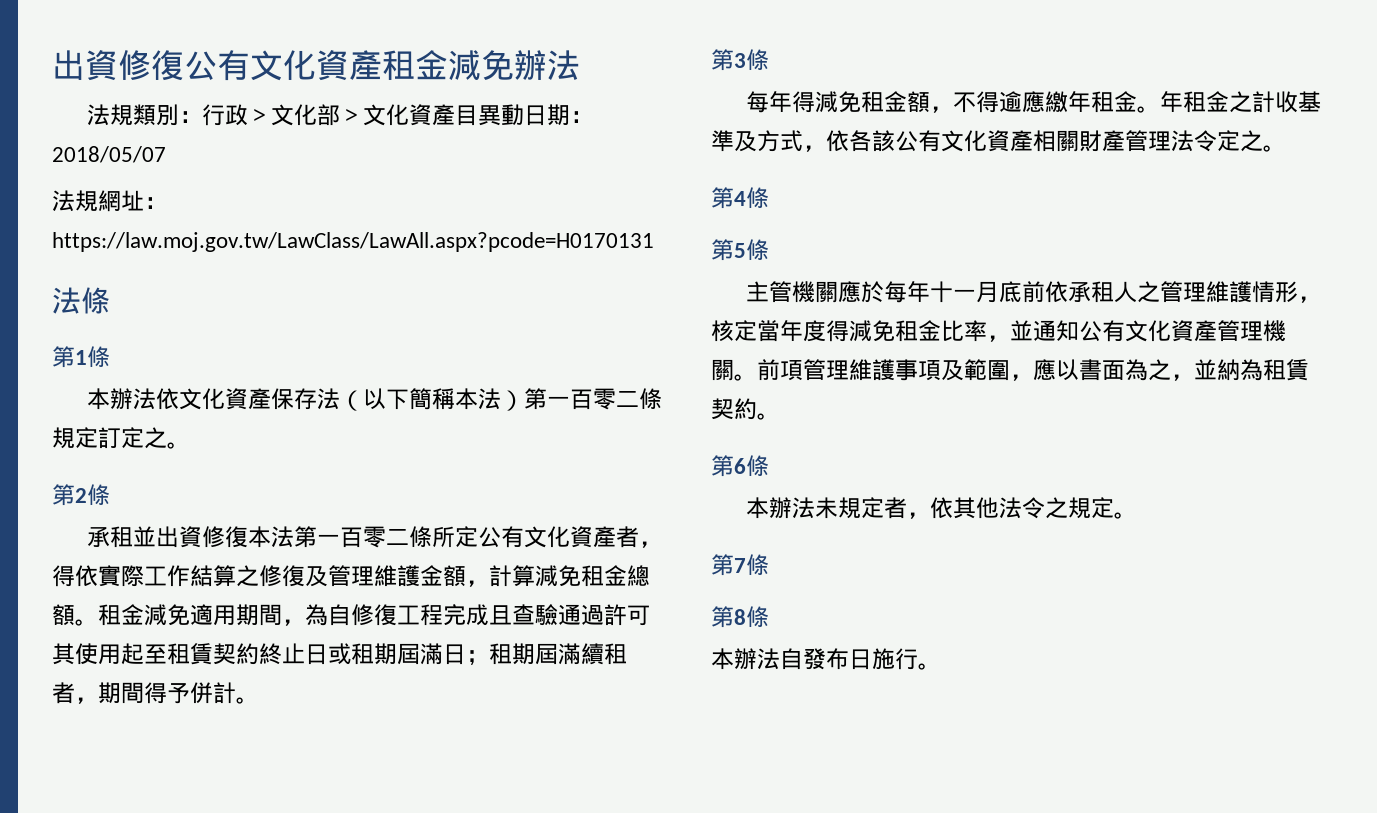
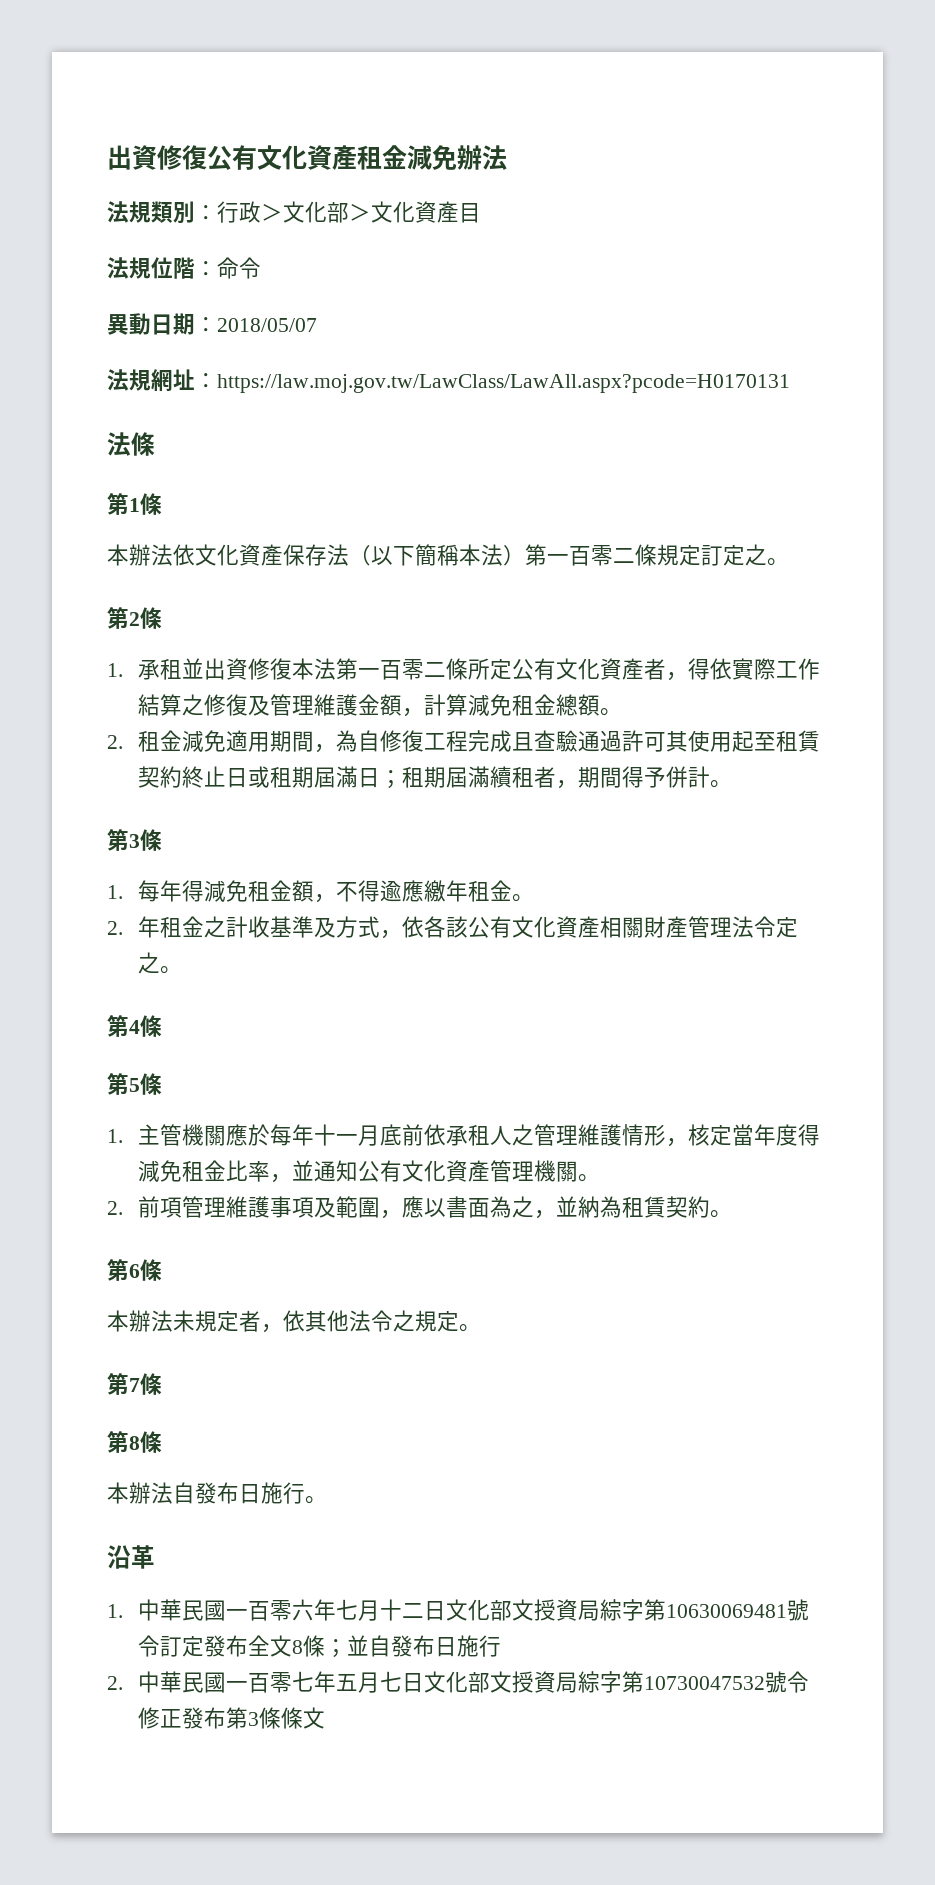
(479, 115) none -> [107,257,261,279] // 法規位階：命令 //
(110, 494) none -> [107,663,123,677] 1.
(98, 622) none -> [107,735,123,749] // 2.
(769, 59) none -> [107,885,123,899] 1.
(1161, 109) none -> [107,921,123,935] // 2.
(769, 249) none -> [107,1129,123,1143] 1.
(757, 377) none -> [107,1201,123,1215] // 2.
(941, 666) none -> [107,1545,155,1569] [107,1599,809,1621] [137,1635,501,1658] [107,1671,809,1693] [137,1707,325,1729] // 沿革 // 1.中華民國一百零六年七月十二日文化部文授資局綜字第10630069481號令訂定發布全文8條；並自發布日施行 // 2.中華民國一百零七年五月七日文化部文授資局綜字第10730047532號令修正發布第3條條文

